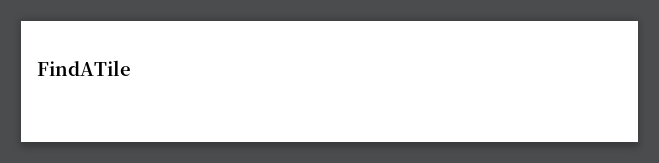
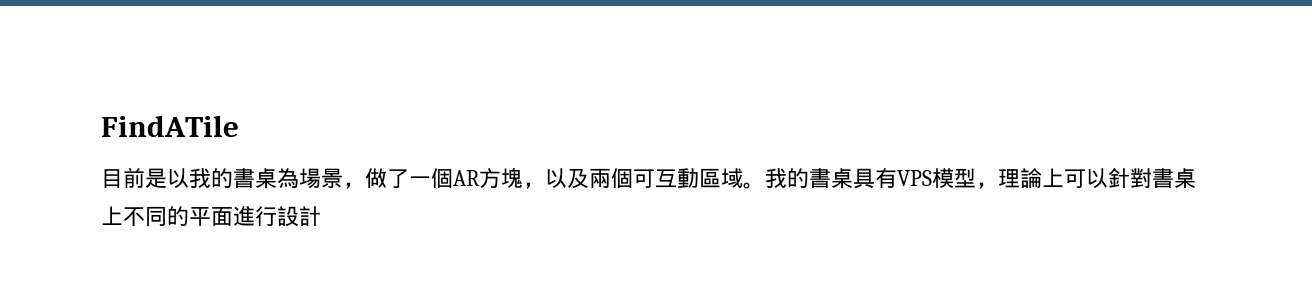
(131, 68) none -> [101,167,1196,189] [101,205,321,227] // 目前是以我的書桌為場景，做了一個AR方塊，以及兩個可互動區域。我的書桌具有VPS模型，理論上可以針對書桌上不同的平面進行設計

